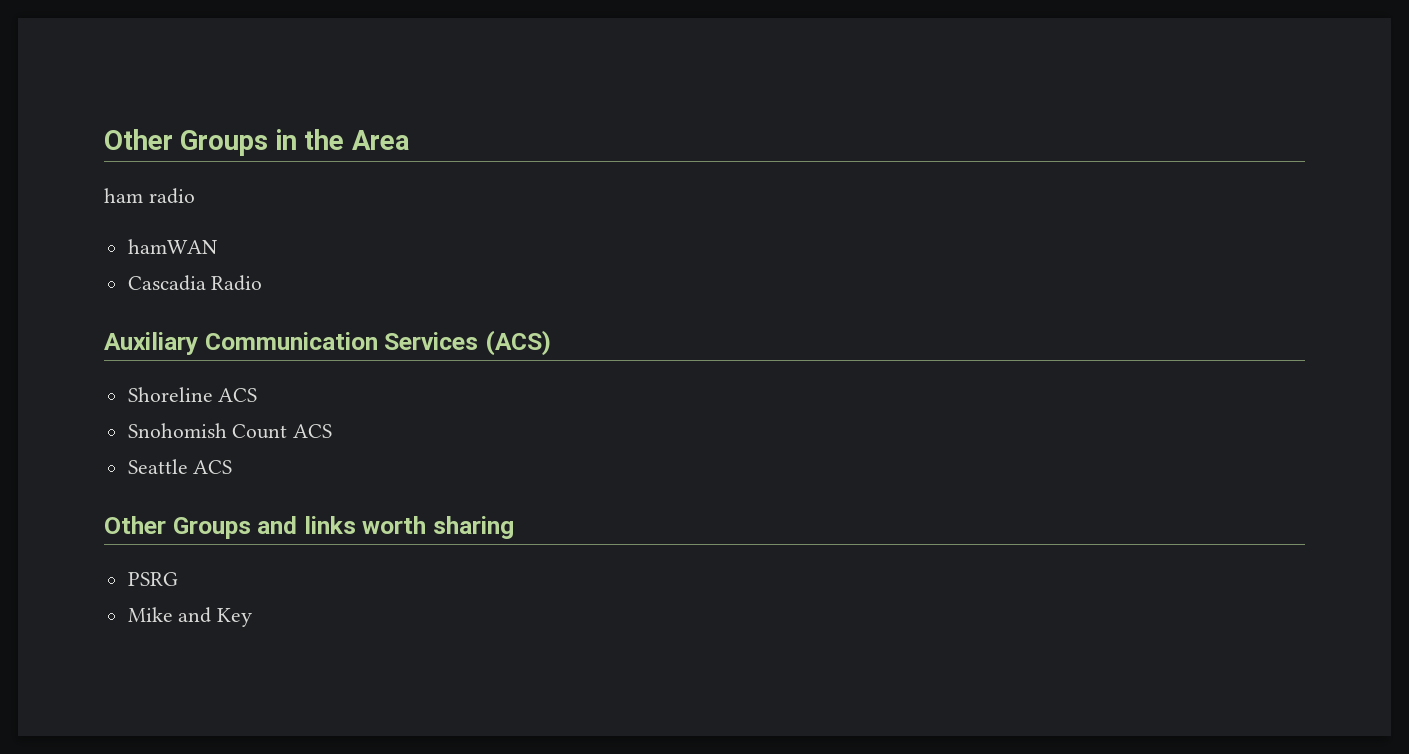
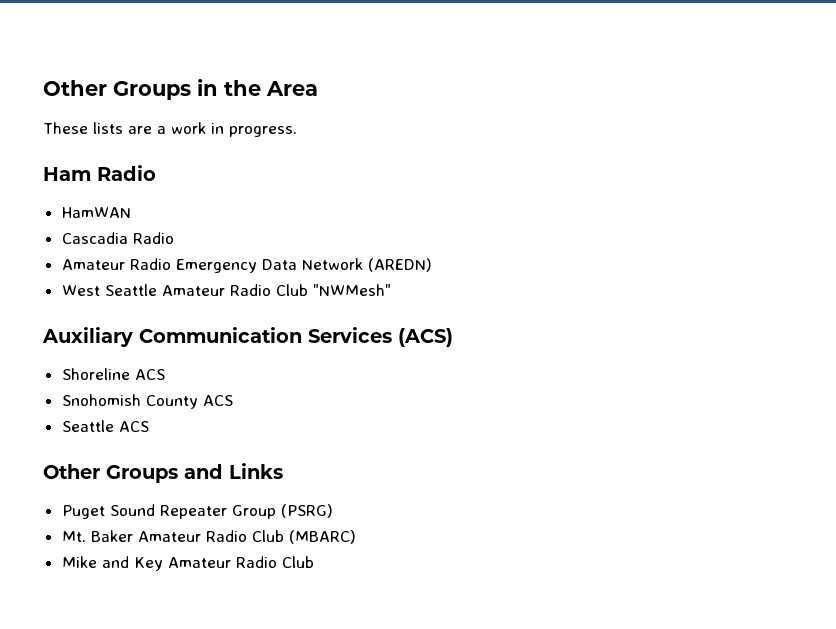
[104,188,195,204] [127,239,217,254] [127,275,263,291] ham radio // hamWAN // Cascadia Radio -> [43,122,297,137] [43,165,156,181] [61,207,131,218] [61,232,174,244] [61,258,432,273] [61,284,391,296] These lists are a work in progress. // Ham Radio // HamWAN // Cascadia Radio // Amateur Radio Emergency Data Network (AREDN) // West Seattle Amateur Radio Club "NWMesh"
[232,424,288,439] Count -> [145,395,198,409] County
[303,516,515,539] [127,572,178,586] links worth sharing // PSRG -> [229,463,283,479] [61,504,333,519] [61,530,356,544] Links // Puget Sound Repeater Group (PSRG) // Mt. Baker Amateur Radio Club (MBARC)
(253, 617) none -> [167,556,314,568] Amateur Radio Club

